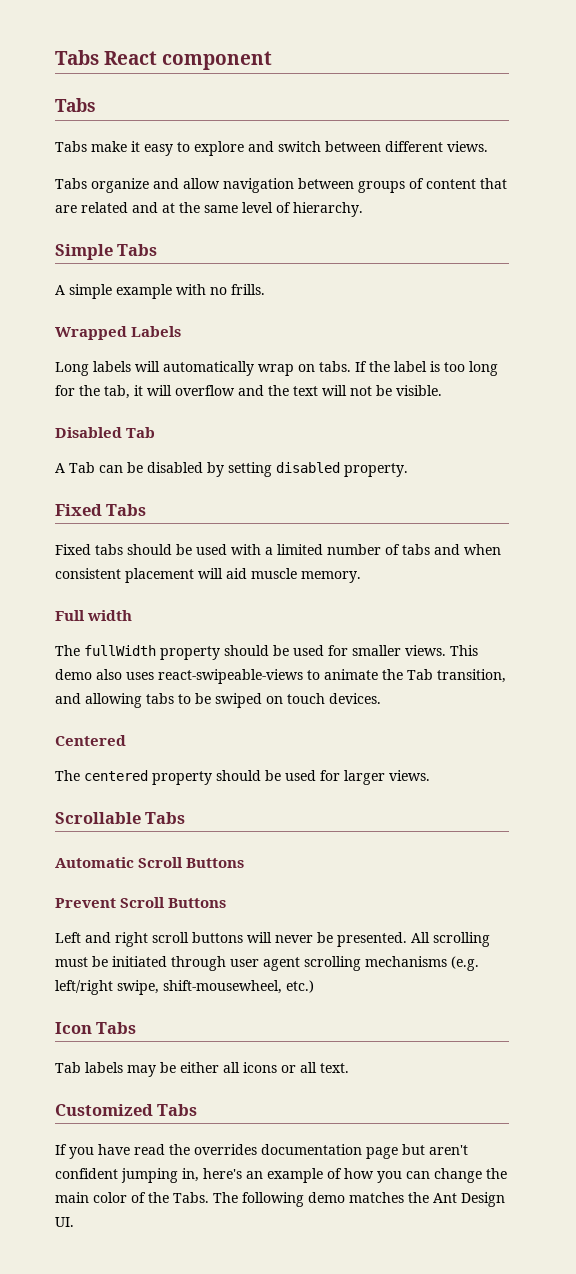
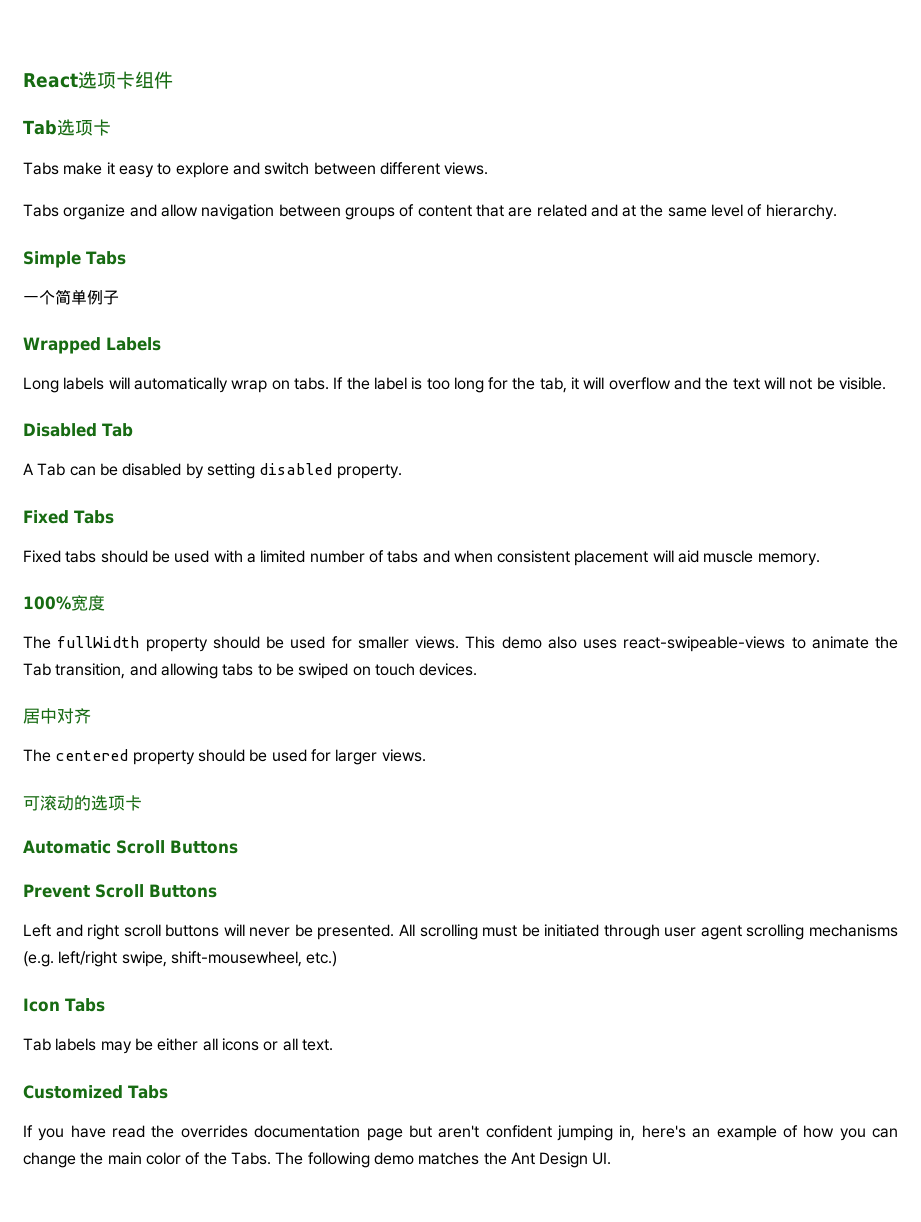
[55,50,273,70] [55,98,96,112] Tabs React component // Tabs -> [23,71,173,89] [23,119,111,136] React选项卡组件 // Tab选项卡
[55,284,265,299] A simple example with no frills. -> [23,289,119,305] 一个简单例子
[55,610,133,621] Full width -> [23,595,105,611] 100%宽度
[55,735,126,746] Centered -> [23,708,91,724] 居中对齐
[55,812,186,824] Scrollable Tabs -> [23,795,142,811] 可滚动的选项卡

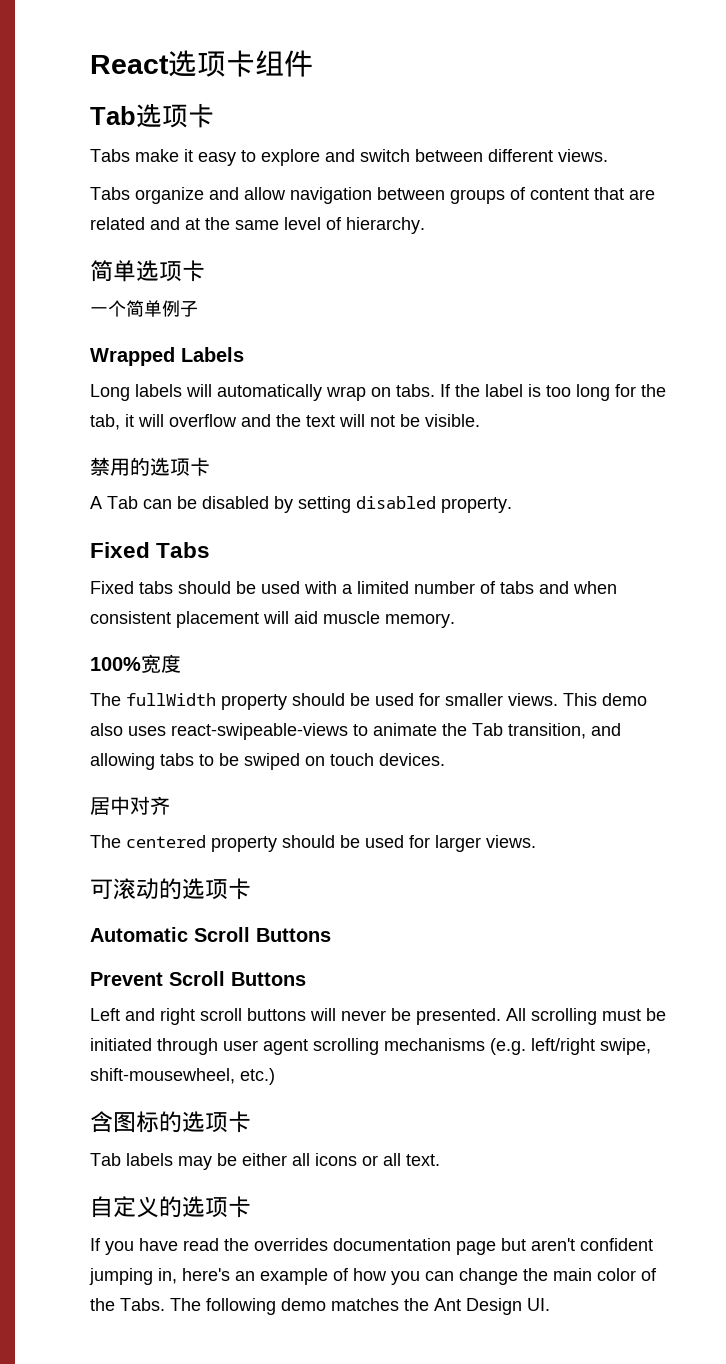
[23,251,126,268] Simple Tabs -> [90,260,205,282] 简单选项卡
[23,423,133,437] Disabled Tab -> [90,457,210,476] 禁用的选项卡
[23,998,105,1012] Icon Tabs -> [90,1111,251,1133] 含图标的选项卡
[23,1085,168,1099] Customized Tabs -> [90,1196,251,1218] 自定义的选项卡

